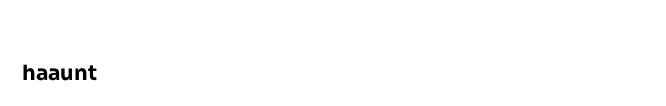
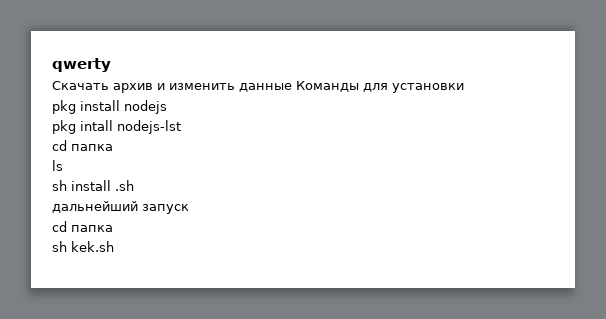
[22,64,97,81] haaunt -> [52,58,111,72] [52,81,464,93] [52,100,167,114] [52,120,181,134] [52,140,113,151] [52,160,63,171] [52,180,134,191] [52,201,189,214] [52,221,113,232] [52,241,114,252] qwerty // Скачать архив и изменить данные Команды для установки // pkg install nodejs // pkg intall nodejs-lst // cd папка // ls // sh install .sh // дальнейший запуск // cd папка // sh kek.sh

